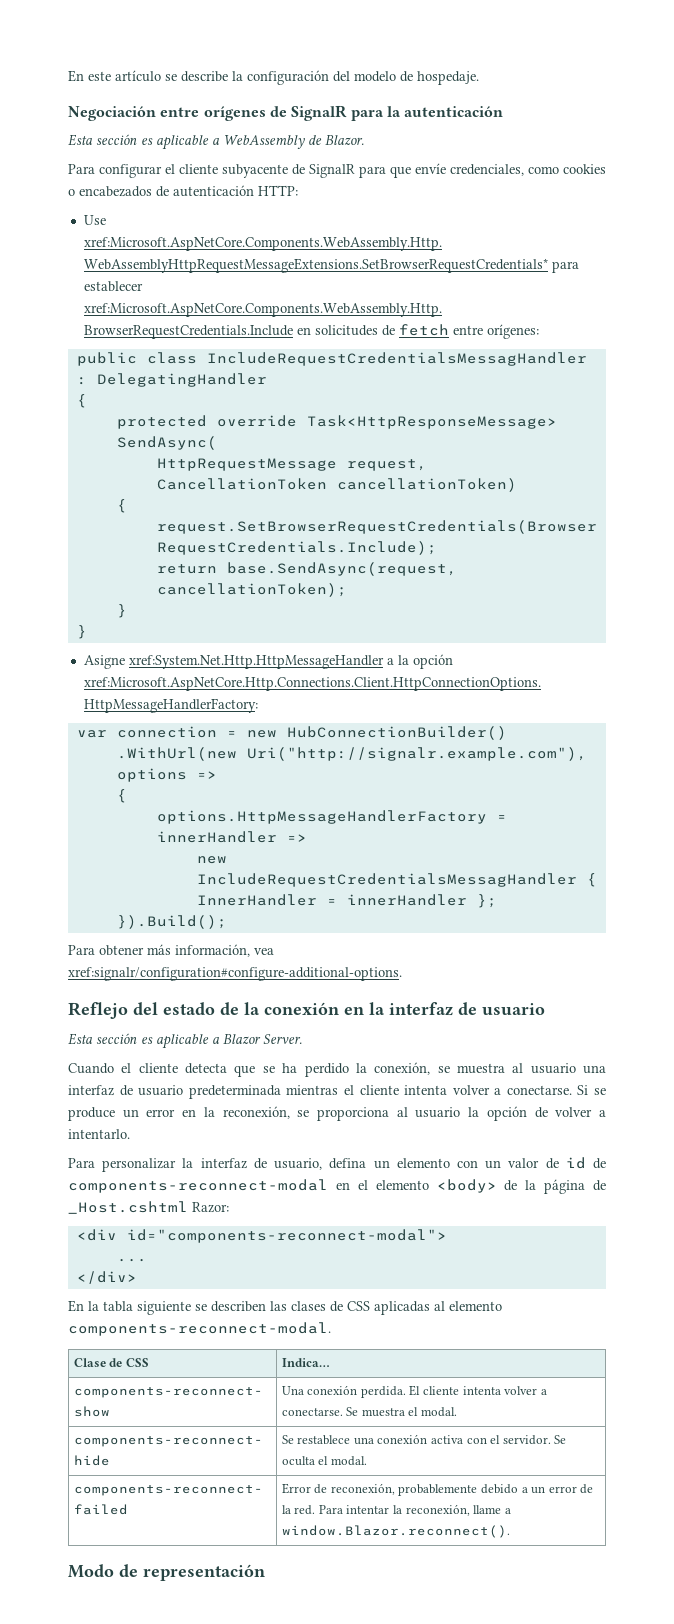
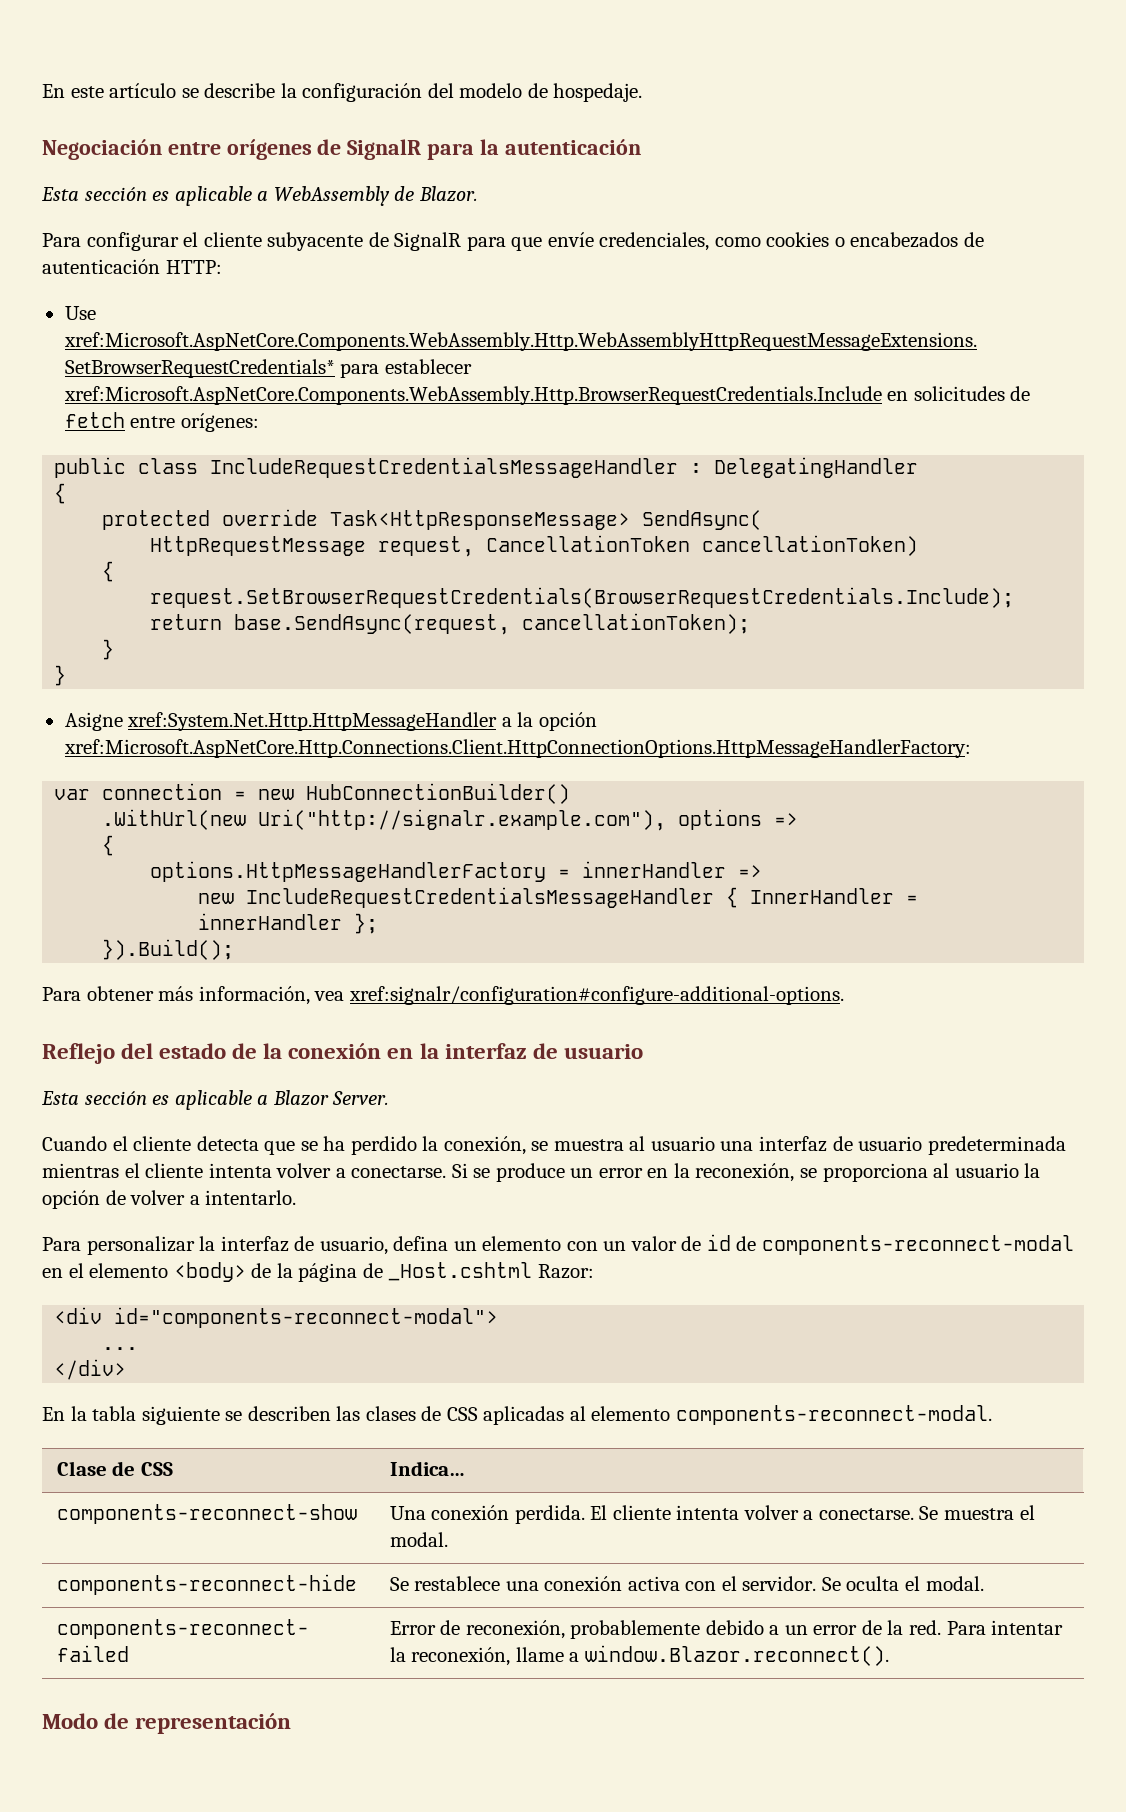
[206,352,587,366] IncludeRequestCredentialsMessagHandler -> [210,457,679,478] IncludeRequestCredentialsMessageHandler
[196,873,577,887] IncludeRequestCredentialsMessagHandler -> [246,887,715,908] IncludeRequestCredentialsMessageHandler

